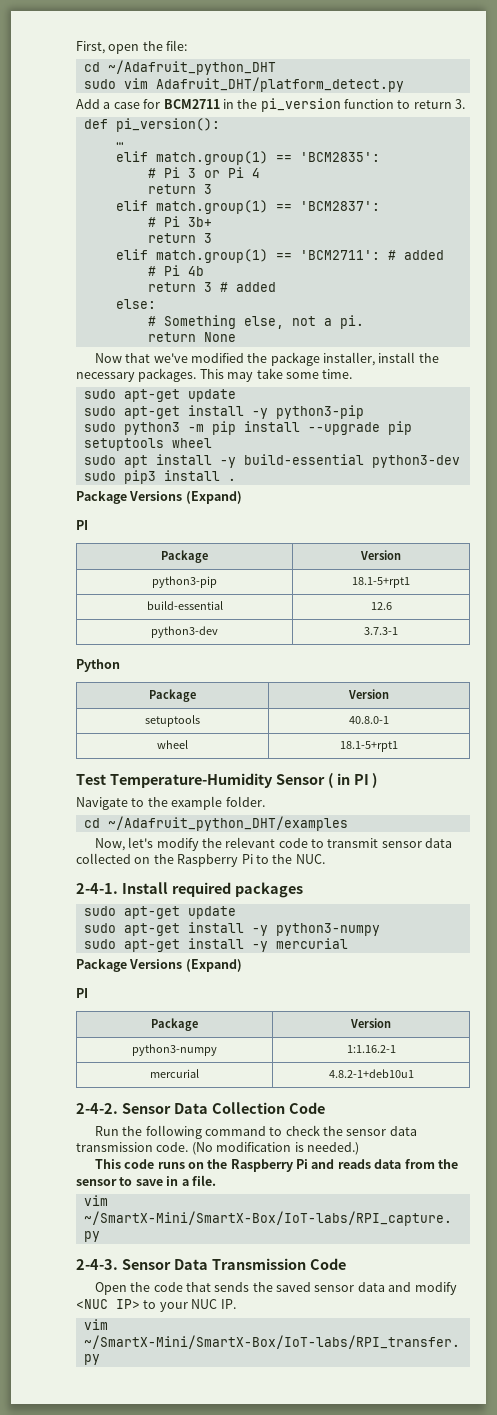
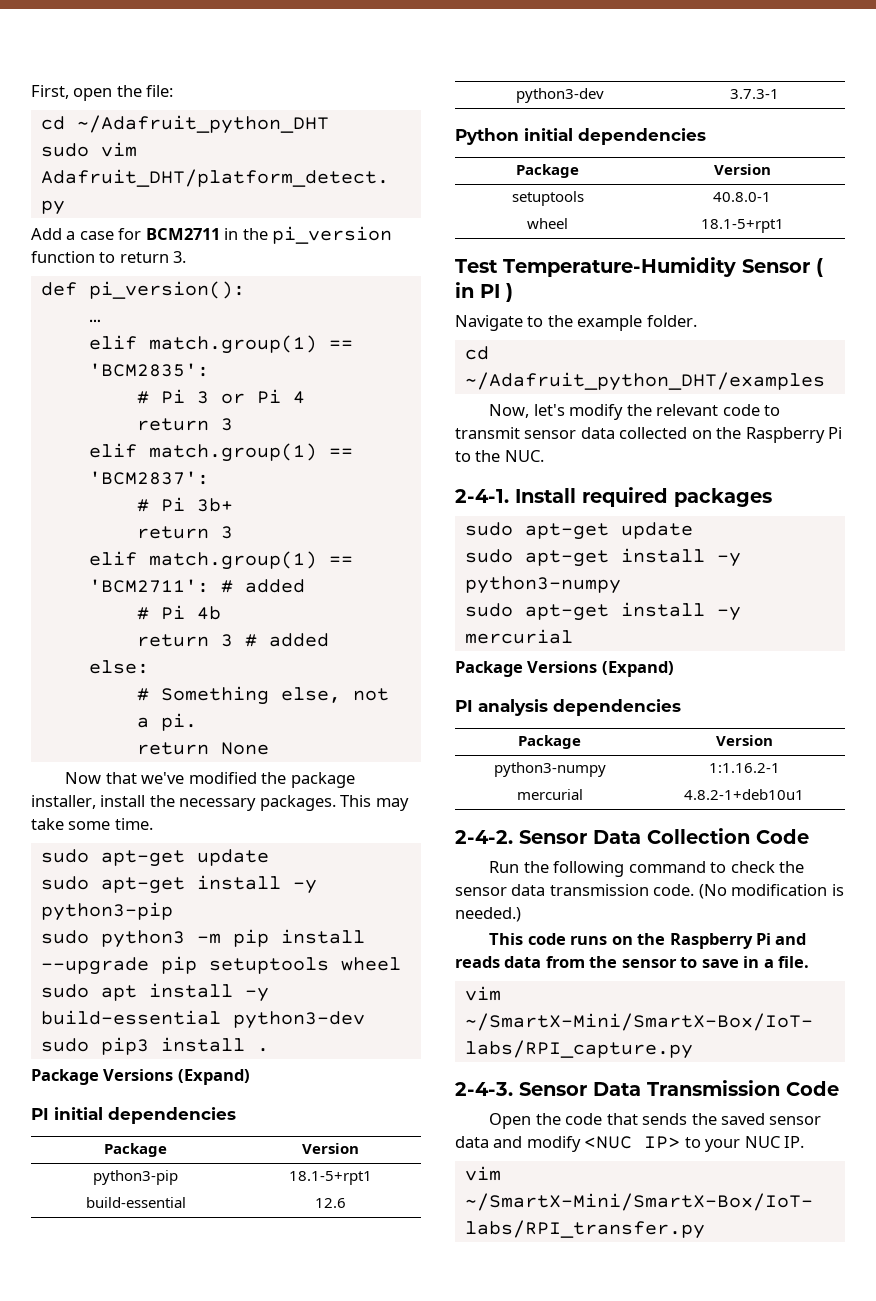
(88, 525) none -> [54,1107,236,1124] initial dependencies
(120, 665) none -> [524,128,706,145] initial dependencies
(88, 993) none -> [478,699,681,716] analysis dependencies

